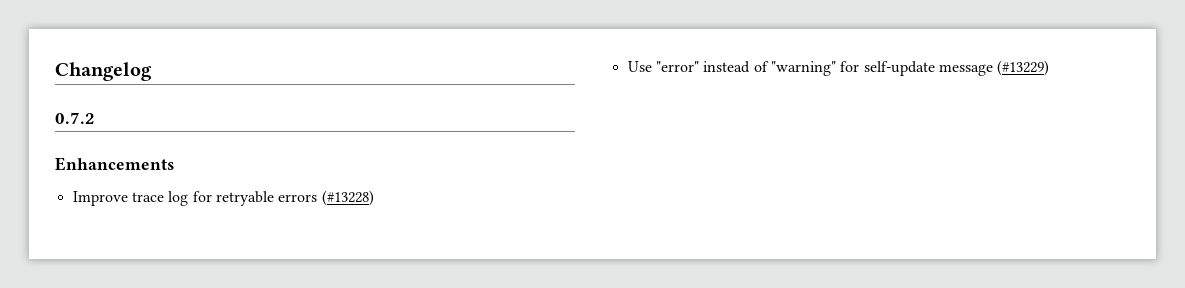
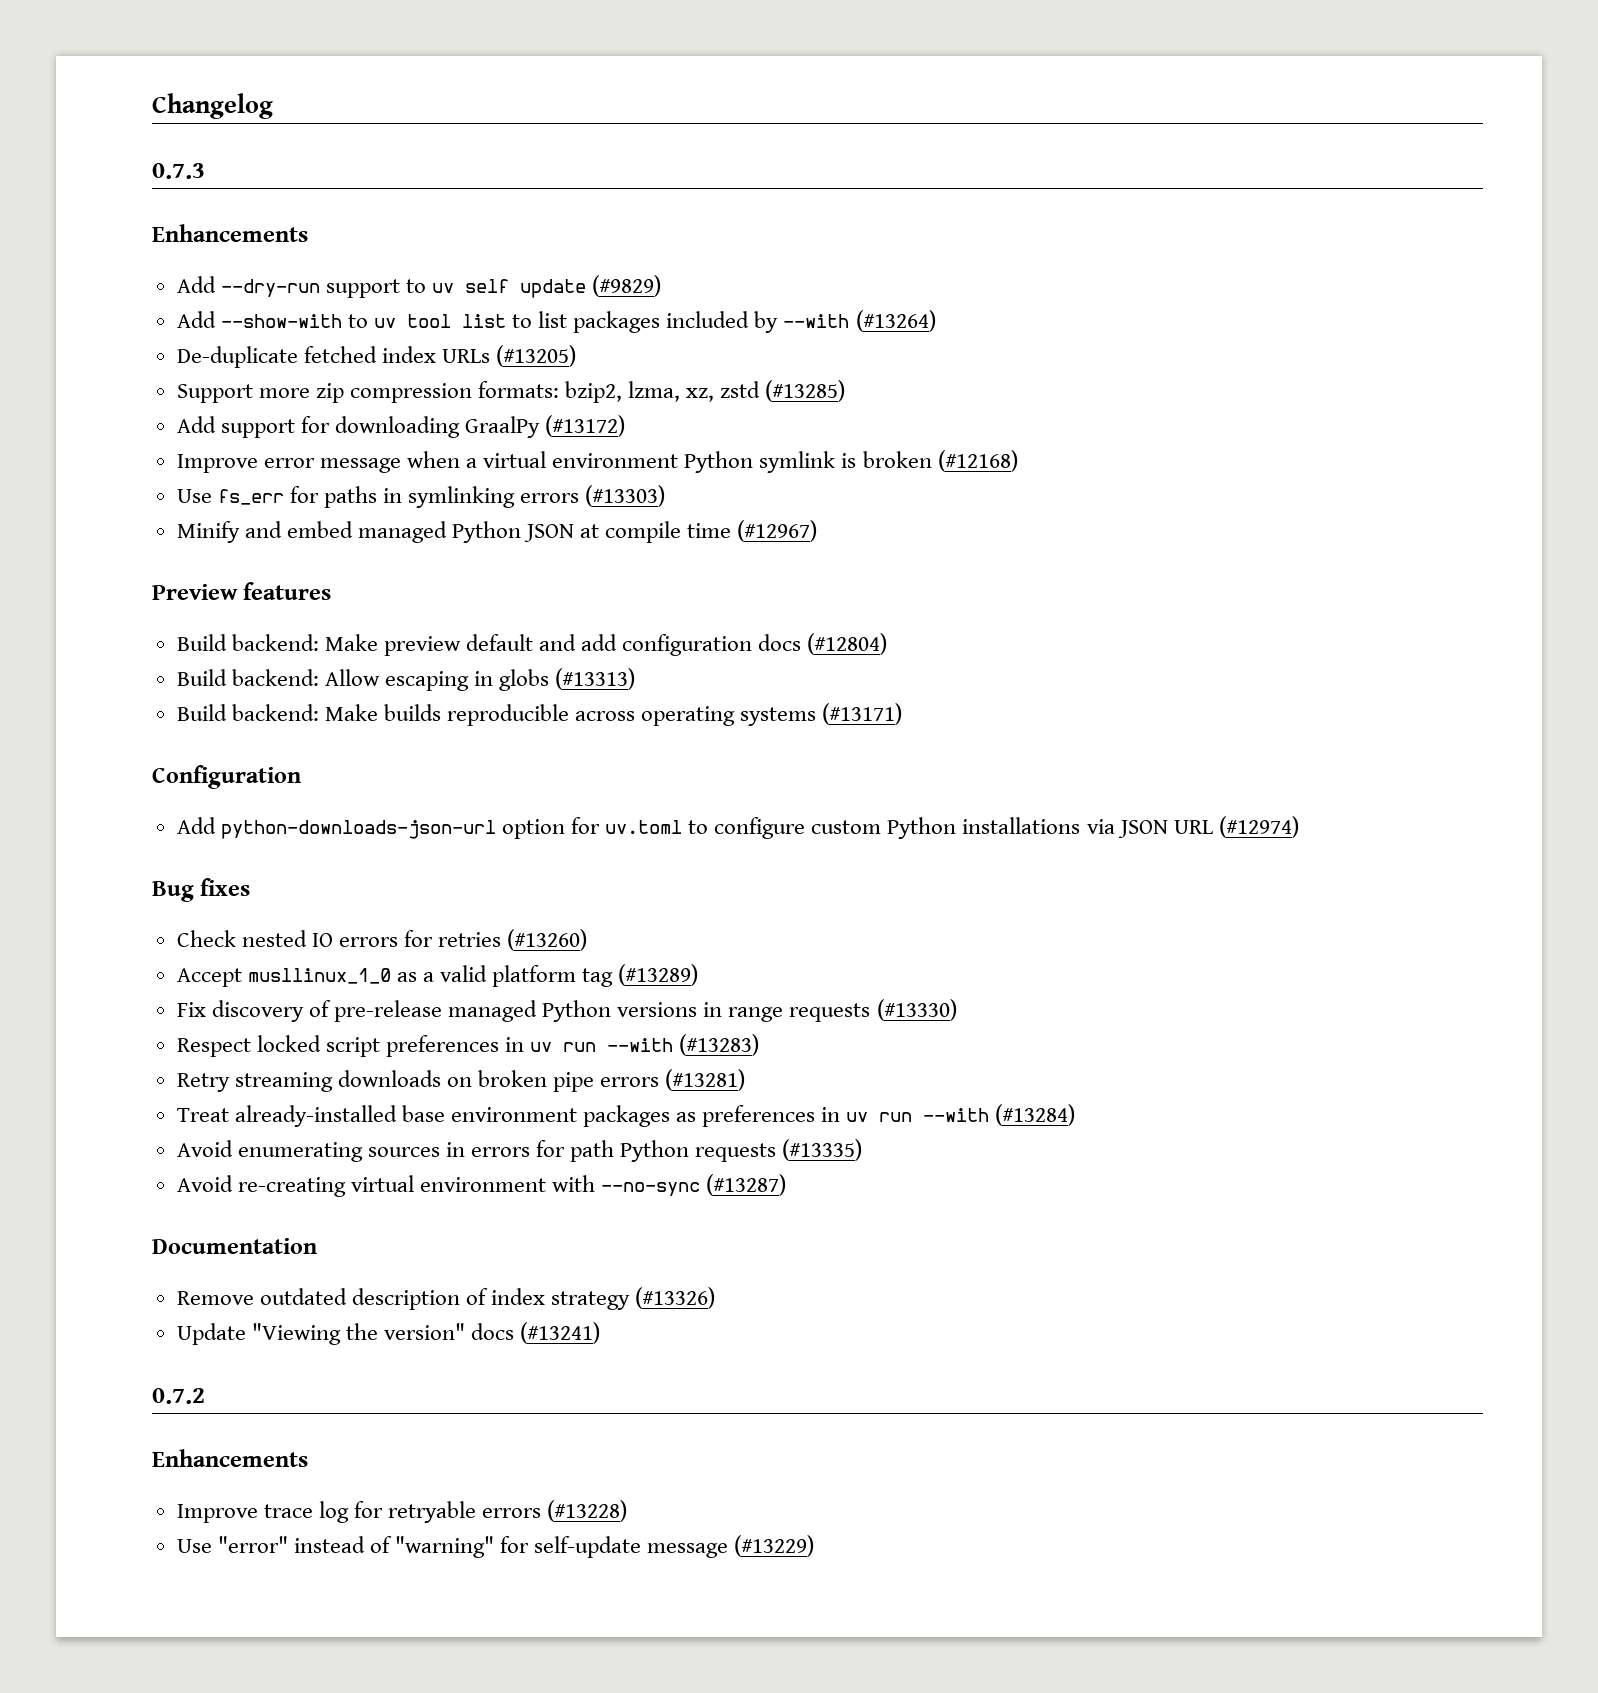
(152, 71) none -> [152,163,205,179] [152,224,308,242] [176,275,662,298] [176,310,936,333] [176,345,577,368] [176,380,846,403] [176,415,626,438] [176,450,1018,473] [176,485,666,508] [176,520,818,543] [152,582,332,600] [176,633,888,656] [176,668,636,691] [176,703,903,726] [152,765,301,789] [176,816,1299,839] [152,878,251,902] [176,929,588,951] [176,964,699,987] [176,999,957,1022] [176,1034,760,1057] [176,1069,746,1092] [176,1104,1076,1127] [176,1139,863,1162] [176,1174,787,1197] [152,1238,317,1254] [176,1287,716,1310] [176,1322,601,1345] // 0.7.3 // Enhancements // Add --dry-run support to uv self update (#9829) // Add --show-with to uv tool list to list packages included by --with (#13264) // De-duplicate fetched index URLs (#13205) // Support more zip compression formats: bzip2, lzma, xz, zstd (#13285) // Add support for downloading GraalPy (#13172) // Improve error message when a virtual environment Python symlink is broken (#12168) // Use fs_err for paths in symlinking errors (#13303) // Minify and embed managed Python JSON at compile time (#12967) // Preview features // Build backend: Make preview default and add configuration docs (#12804) // Build backend: Allow escaping in globs (#13313) // Build backend: Make builds reproducible across operating systems (#13171) // Configuration // Add python-downloads-json-url option for uv.toml to configure custom Python installations via JSON URL (#12974) // Bug fixes // Check nested IO errors for retries (#13260) // Accept musllinux_1_0 as a valid platform tag (#13289) // Fix discovery of pre-release managed Python versions in range requests (#13330) // Respect locked script preferences in uv run --with (#13283) // Retry streaming downloads on broken pipe errors (#13281) // Treat already-installed base environment packages as preferences in uv run --with (#13284) // Avoid enumerating sources in errors for path Python requests (#13335) // Avoid re-creating virtual environment with --no-sync (#13287) // Documentation // Remove outdated description of index strategy (#13326) // Update "Viewing the version" docs (#13241)

